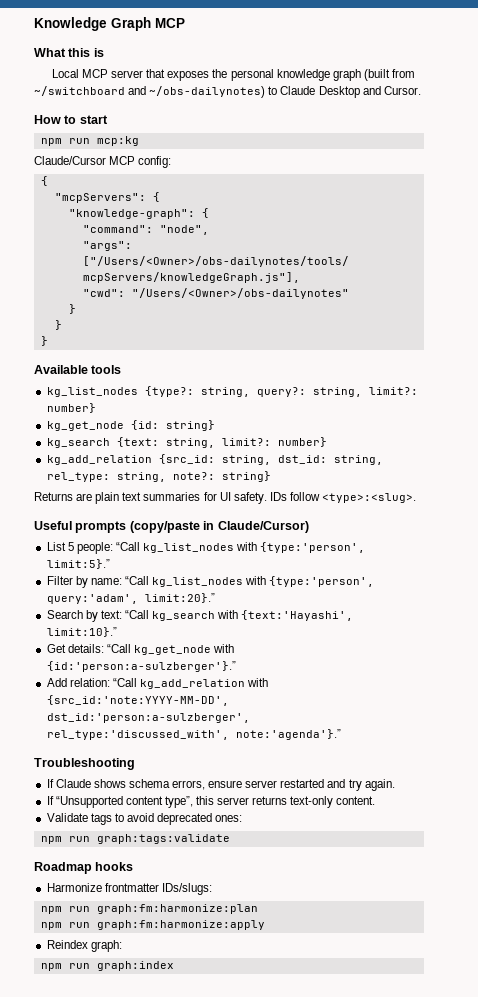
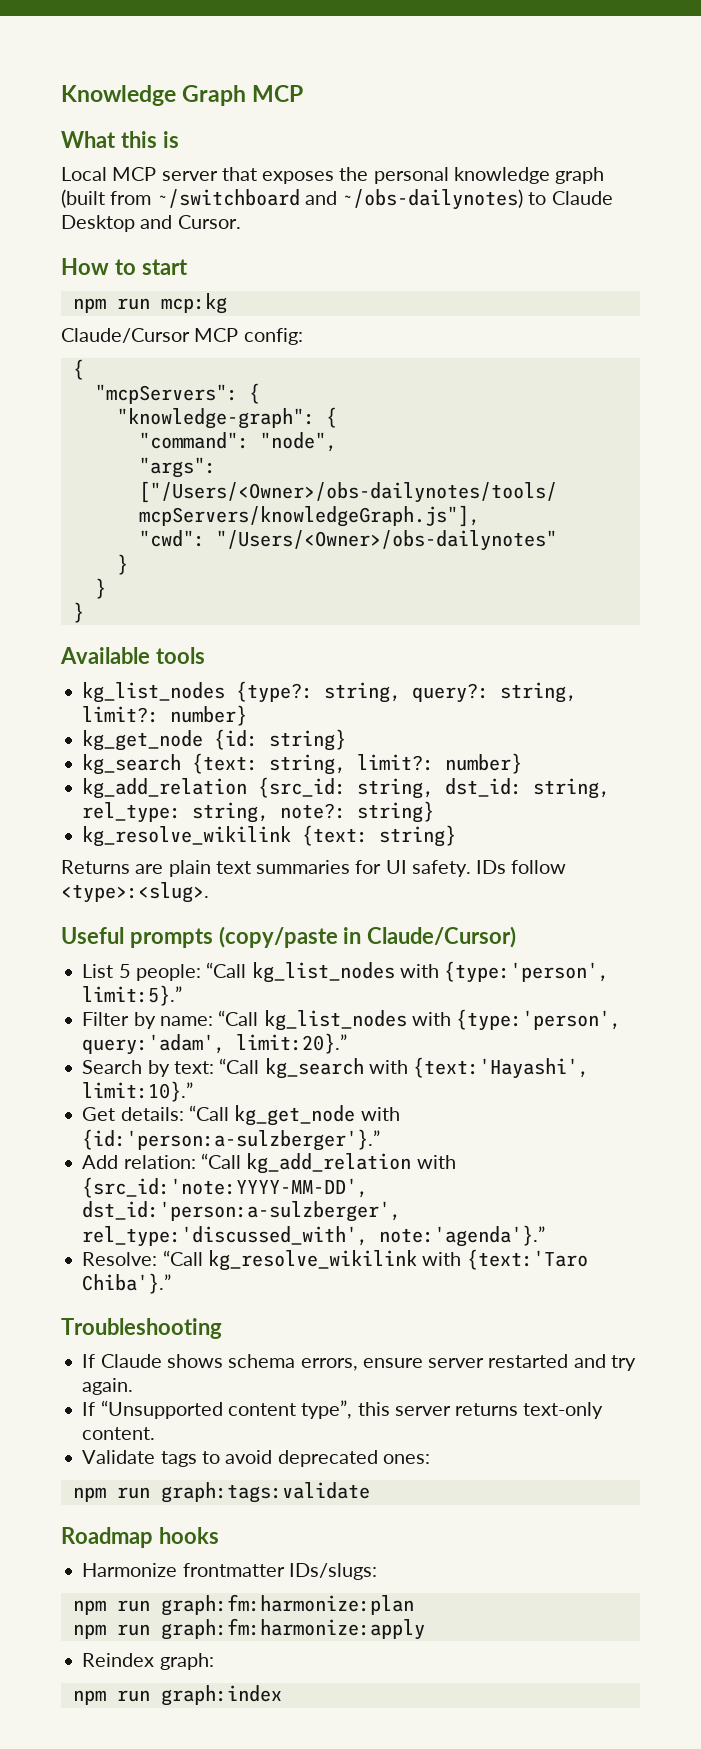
(271, 476) none -> [82,825,457,847] // kg_resolve_wikilink {text: string}
(341, 734) none -> [82,1249,588,1271] [82,1273,172,1294] // Resolve: “Call kg_resolve_wikilink with {text:'Taro Chiba'}.”

